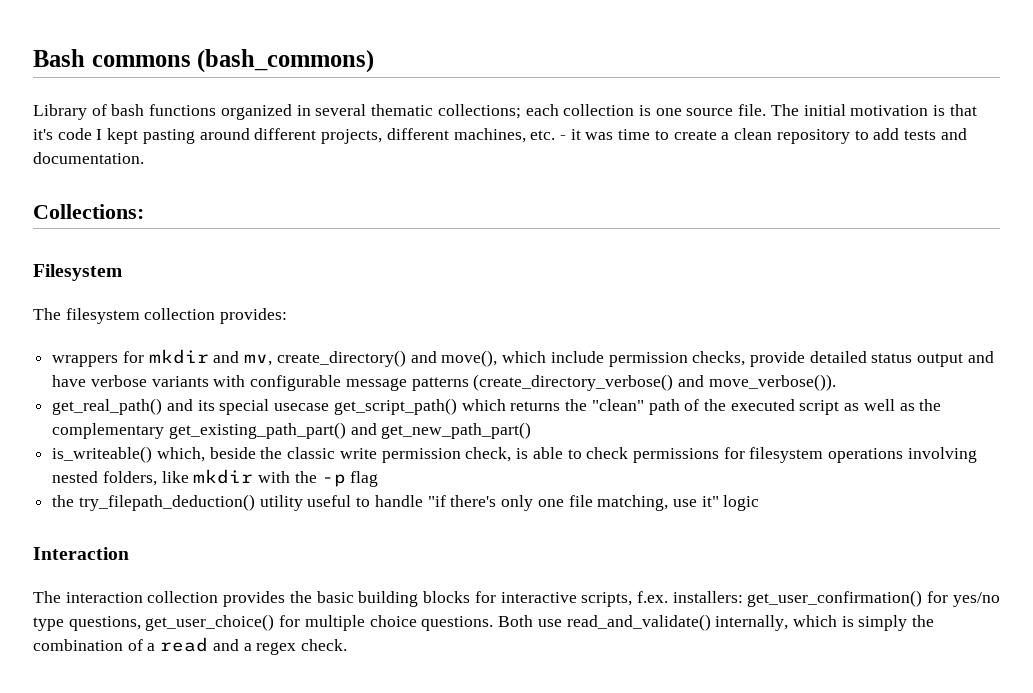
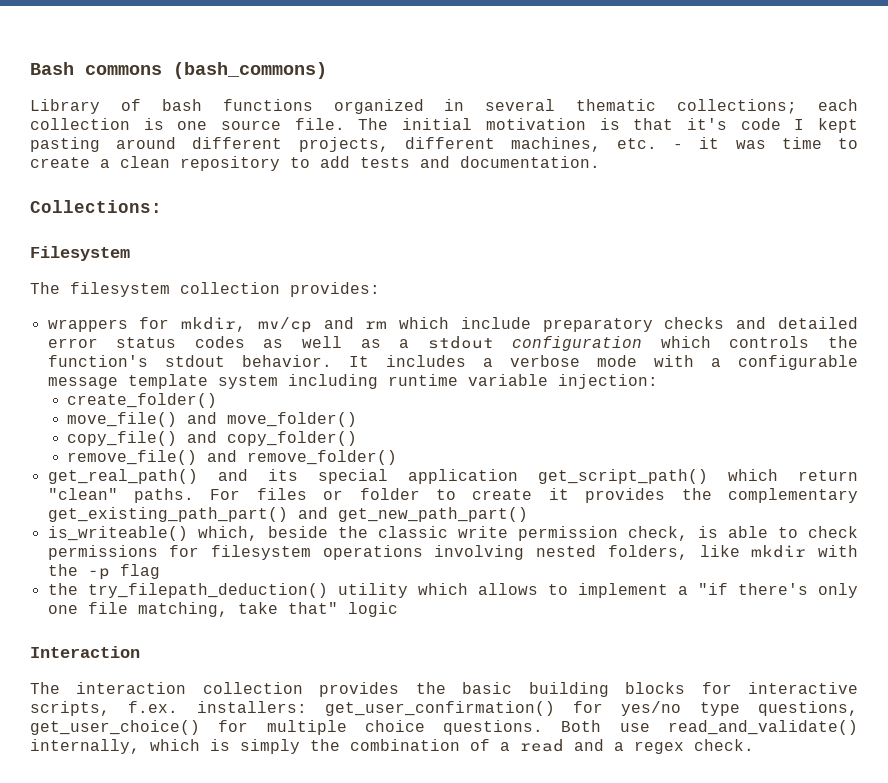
[148,349,994,367] [52,374,836,391] mkdir and mv, create_directory() and move(), which include permission checks, provide detailed status output and have verbose variants with configurable message patterns (create_directory_verbose() and move_verbose()). -> [181,317,858,333] [47,336,858,351] [47,355,858,370] [47,374,658,389] [67,393,218,408] [67,412,358,427] [67,431,358,446] [67,450,398,465] mkdir, mv/cp and rm which include preparatory checks and detailed error status codes as well as a stdout configuration which controls the function's stdout behavior. It includes a verbose mode with a configurable message template system including runtime variable injection: // create_folder() // move_file() and move_folder() // copy_file() and copy_folder() // remove_file() and remove_folder()
[274,403,330,411] usecase -> [407,469,518,484] application
[510,399,915,415] returns the "clean" path of the executed script as well as -> [798,470,858,481] [47,488,666,503] return "clean" paths. For files or folder to create it provides
[307,495,423,507] useful to handle -> [417,583,688,598] which allows to implement a
[672,496,719,507] use it" -> [237,602,338,614] take that"

